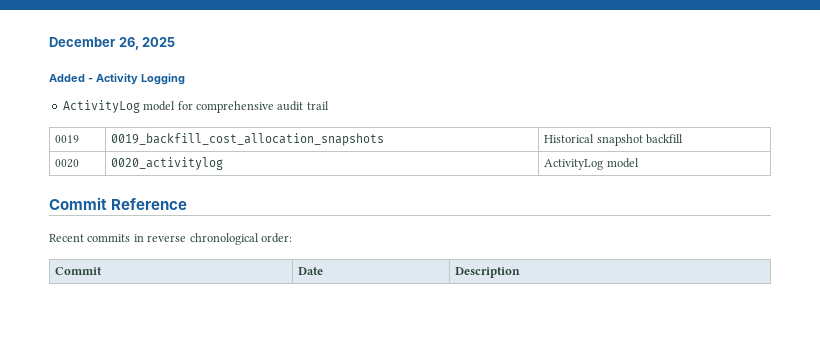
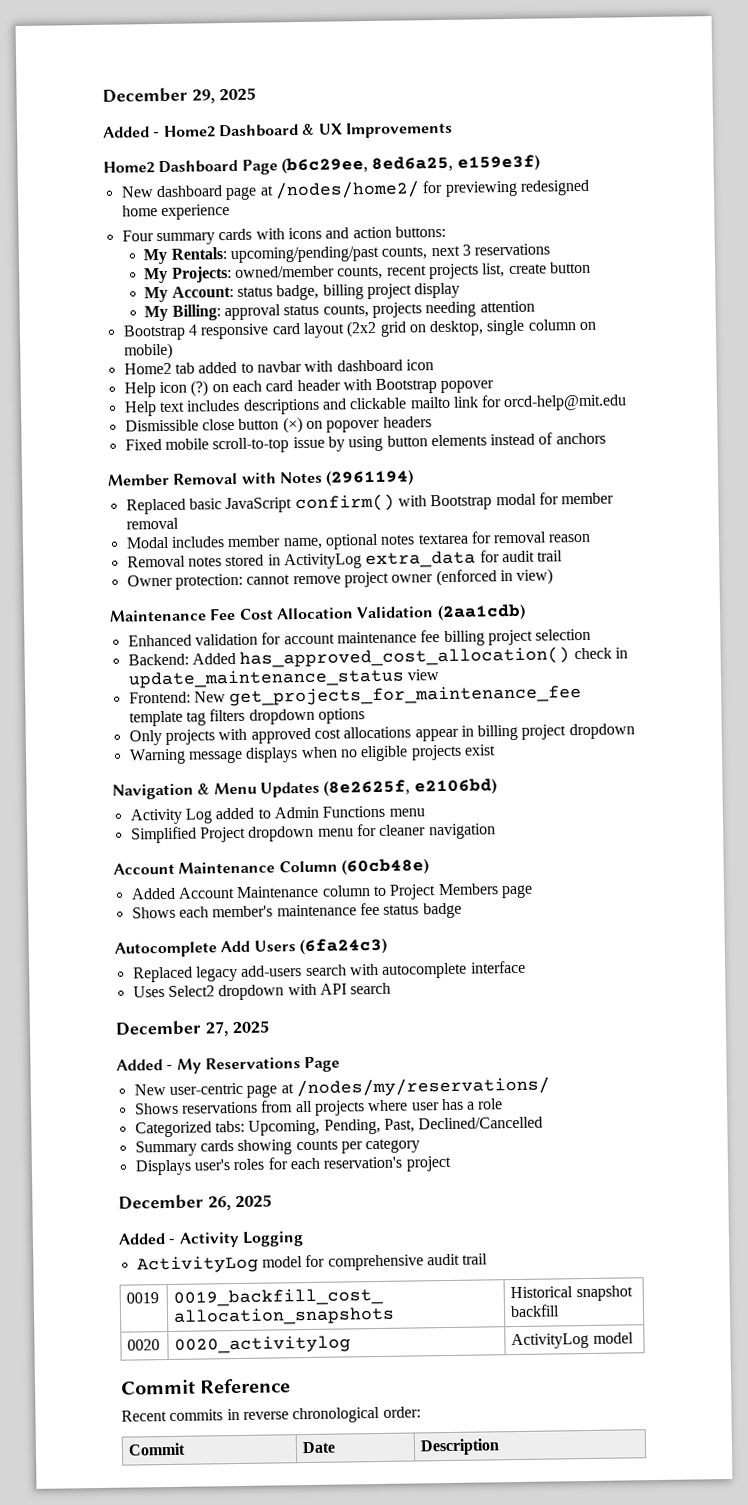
[49,37,116,47] December -> [102,87,256,104] [103,121,453,139] [103,154,540,175] [120,179,590,201] [121,204,230,221] [121,225,446,246] [143,243,551,265] [144,261,592,284] [144,282,461,303] [144,300,535,322] [122,319,597,341] [123,342,173,360] [123,359,434,375] [123,378,495,398] [123,394,628,417] [124,416,432,434] [124,432,606,454] [107,469,415,487] [125,492,615,515] [125,517,179,530] [125,531,592,550] [126,550,564,570] [126,568,554,590] [109,603,526,622] [127,628,592,647] [127,646,628,668] [127,668,439,689] [128,685,583,707] [128,708,365,727] [128,723,635,746] [128,744,496,765] [112,778,497,800] [129,805,425,825] [130,823,496,844] [113,858,429,876] [130,883,533,900] [131,902,462,919] [114,937,387,958] [132,960,526,983] [132,982,392,1001] [115,1020,270,1037] [116,1056,341,1074] [133,1076,550,1098] [133,1098,504,1116] [134,1116,544,1138] [134,1138,421,1157] [134,1155,451,1176] [118,1194,204,1210] December 29, 2025 // Added - Home2 Dashboard & UX Improvements // Home2 Dashboard Page (b6c29ee, 8ed6a25, e159e3f) // New dashboard page at /nodes/home2/ for previewing redesigned home experience // Four summary cards with icons and action buttons: // My Rentals: upcoming/pending/past counts, next 3 reservations // My Projects: owned/member counts, recent projects list, create button // My Account: status badge, billing project display // My Billing: approval status counts, projects needing attention // Bootstrap 4 responsive card layout (2x2 grid on desktop, single column on mobile) // Home2 tab added to navbar with dashboard icon // Help icon (?) on each card header with Bootstrap popover // Help text includes descriptions and clickable mailto link for orcd-help@mit.edu // Dismissible close button (×) on popover headers // Fixed mobile scroll-to-top issue by using button elements instead of anchors // Member Removal with Notes (2961194) // Replaced basic JavaScript confirm() with Bootstrap modal for member removal // Modal includes member name, optional notes textarea for removal reason // Removal notes stored in ActivityLog extra_data for audit trail // Owner protection: cannot remove project owner (enforced in view) // Maintenance Fee Cost Allocation Validation (2aa1cdb) // Enhanced validation for account maintenance fee billing project selection // Backend: Added has_approved_cost_allocation() check in update_maintenance_status view // Frontend: New get_projects_for_maintenance_fee template tag filters dropdown options // Only projects with approved cost allocations appear in billing project dropdown // Warning message displays when no eligible projects exist // Navigation & Menu Updates (8e2625f, e2106bd) // Activity Log added to Admin Functions menu // Simplified Project dropdown menu for cleaner navigation // Account Maintenance Column (60cb48e) // Added Account Maintenance column to Project Members page // Shows each member's maintenance fee status badge // Autocomplete Add Users (6fa24c3) // Replaced legacy add-users search with autocomplete interface // Uses Select2 dropdown with API search // December 27, 2025 // Added - My Reservations Page // New user-centric page at /nodes/my/reservations/ // Shows reservations from all projects where user has a role // Categorized tabs: Upcoming, Pending, Past, Declined/Cancelled // Summary cards showing counts per category // Displays user's roles for each reservation's project // December

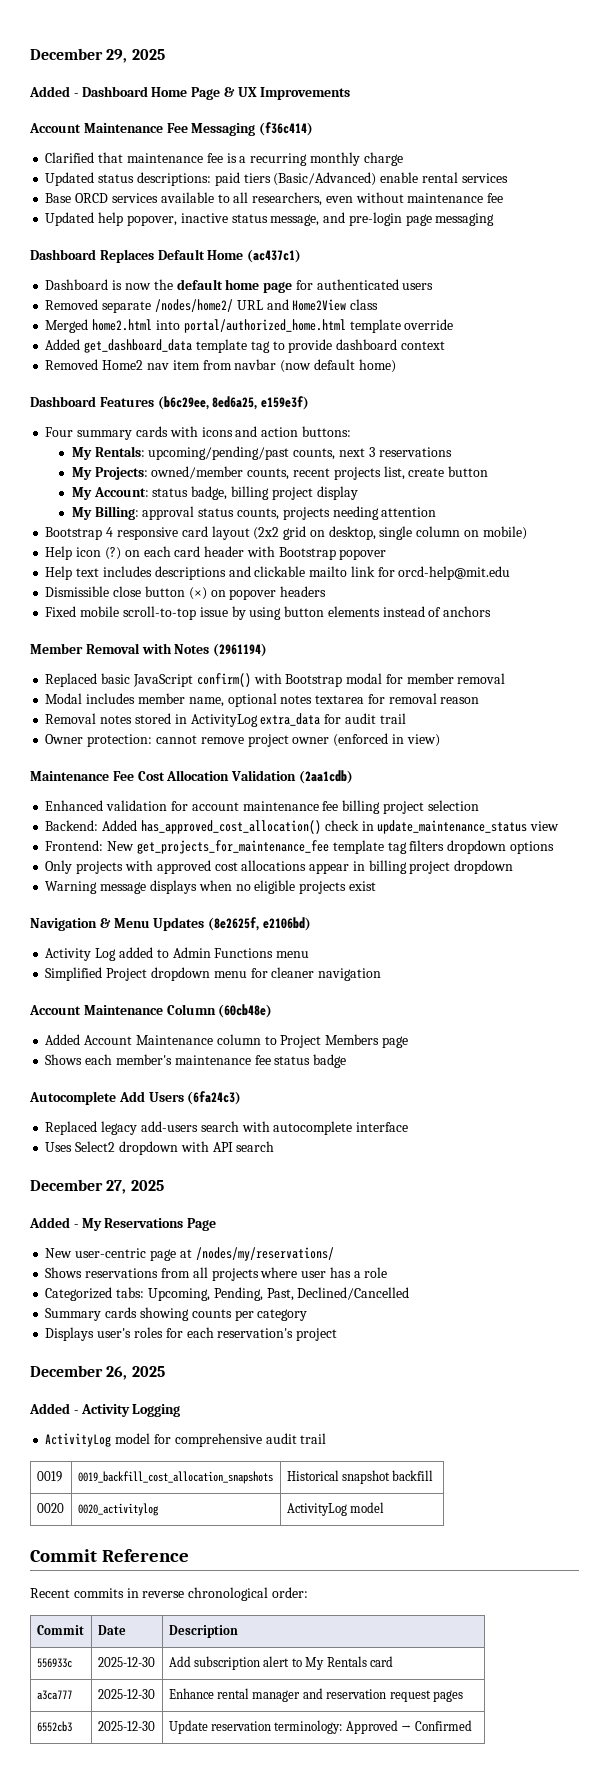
[163,124,299,138] Home2 Dashboard -> [81,86,221,100] Dashboard Home Page
[103,154,540,175] [120,179,590,201] [121,204,230,221] Home2 Dashboard Page (b6c29ee, 8ed6a25, e159e3f) // New dashboard page at /nodes/home2/ for previewing redesigned home experience -> [29,122,314,136] [45,152,403,166] [45,172,508,186] [45,192,504,206] [45,212,495,226] [30,249,302,263] [45,279,434,293] [45,299,379,313] [45,319,454,333] [45,339,445,353] [45,359,396,373] [30,396,310,410] Account Maintenance Fee Messaging (f36c414) // Clarified that maintenance fee is a recurring monthly charge // Updated status descriptions: paid tiers (Basic/Advanced) enable rental services // Base ORCD services available to all researchers, even without maintenance fee // Updated help popover, inactive status message, and pre-login page messaging // Dashboard Replaces Default Home (ac437c1) // Dashboard is now the default home page for authenticated users // Removed separate /nodes/home2/ URL and Home2View class // Merged home2.html into portal/authorized_home.html template override // Added get_dashboard_data template tag to provide dashboard context // Removed Home2 nav item from navbar (now default home) // Dashboard Features (b6c29ee, 8ed6a25, e159e3f)
[123,359,434,375] // Home2 tab added to navbar with dashboard icon -> (527, 533) none
(501, 1447) none -> [36,1658,72,1668] [97,1657,155,1667] [168,1656,393,1670] [36,1690,72,1700] [97,1689,155,1699] [168,1688,463,1702] [36,1721,72,1732] [97,1721,155,1731] [168,1720,472,1734] // 556933c | 2025-12-30 | Add subscription alert to My Rentals card // a3ca777 | 2025-12-30 | Enhance rental manager and reservation request pages // 6552cb3 | 2025-12-30 | Update reservation terminology: Approved → Confirmed

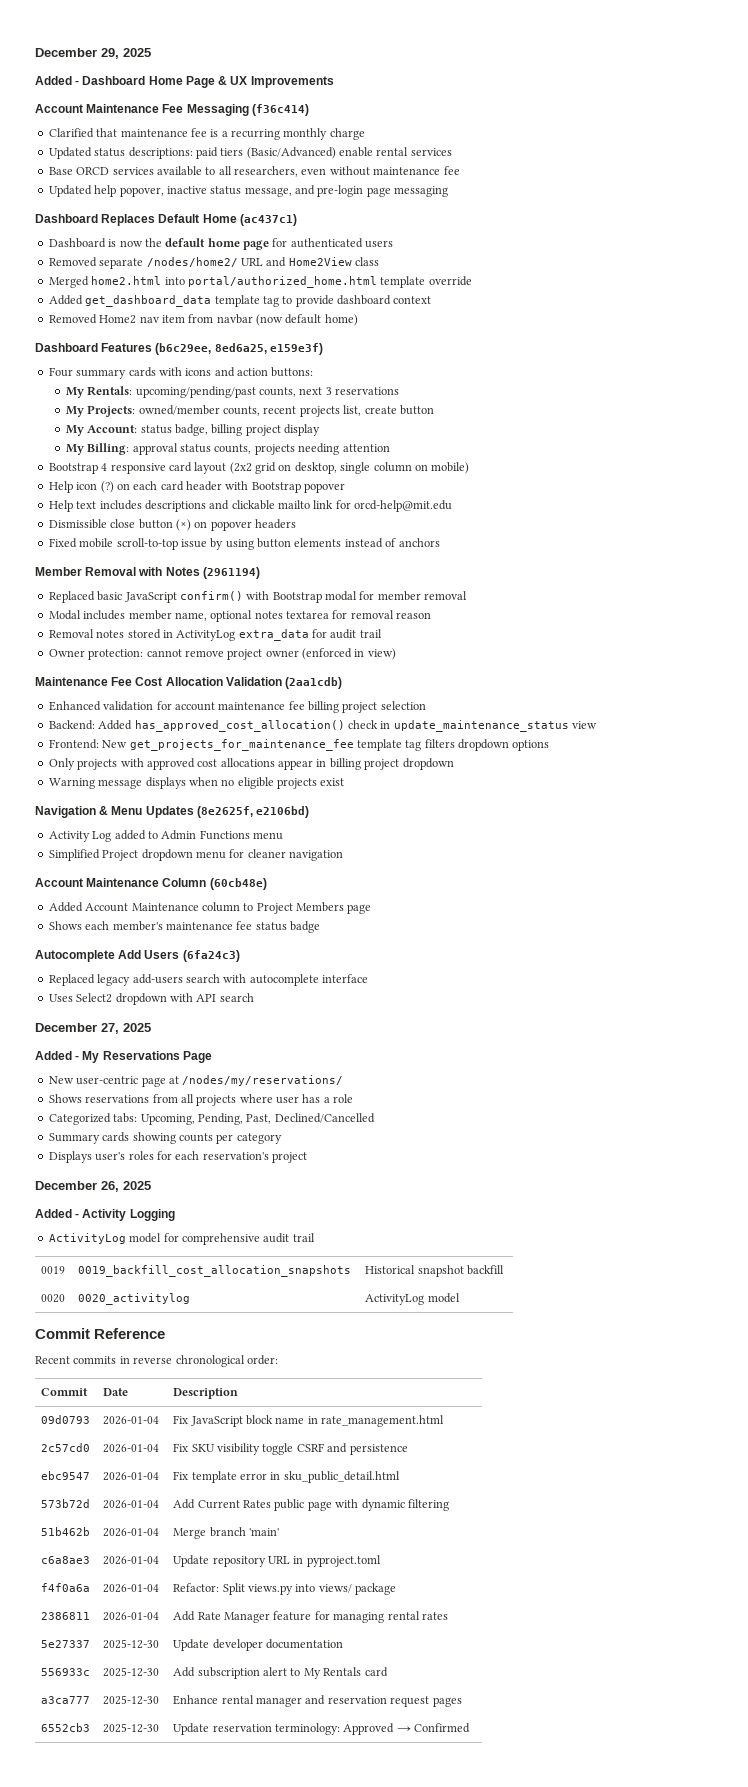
(238, 1631) none -> [41,1415,91,1424] [103,1416,160,1425] [173,1415,445,1427] [41,1443,91,1452] [103,1444,160,1453] [173,1443,408,1455] [41,1471,91,1480] [103,1472,160,1481] [173,1471,400,1483] [41,1499,91,1508] [103,1500,160,1509] [173,1499,449,1511] [41,1527,91,1536] [103,1528,160,1537] [173,1527,280,1539] [41,1556,91,1564] [103,1556,160,1565] [173,1555,381,1567] [41,1583,91,1592] [103,1584,160,1593] [173,1583,397,1595] [41,1612,91,1620] [103,1612,160,1621] [173,1611,448,1623] [41,1640,91,1648] [103,1639,160,1649] [173,1639,344,1651] // 09d0793 | 2026-01-04 | Fix JavaScript block name in rate_management.html // 2c57cd0 | 2026-01-04 | Fix SKU visibility toggle CSRF and persistence // ebc9547 | 2026-01-04 | Fix template error in sku_public_detail.html // 573b72d | 2026-01-04 | Add Current Rates public page with dynamic filtering // 51b462b | 2026-01-04 | Merge branch 'main' // c6a8ae3 | 2026-01-04 | Update repository URL in pyproject.toml // f4f0a6a | 2026-01-04 | Refactor: Split views.py into views/ package // 2386811 | 2026-01-04 | Add Rate Manager feature for managing rental rates // 5e27337 | 2025-12-30 | Update developer documentation

